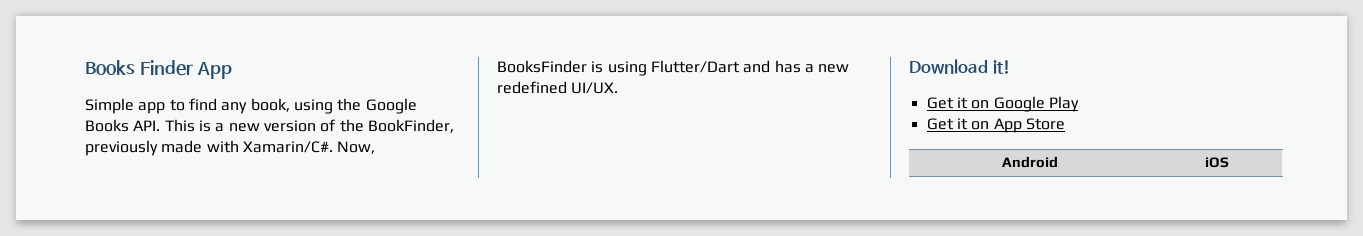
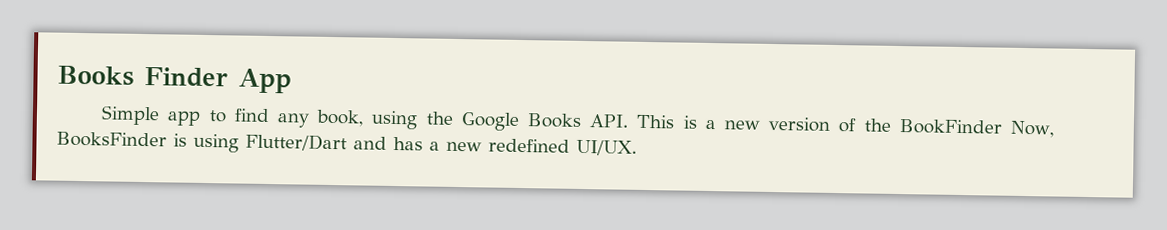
[367,119,454,133] [85,140,333,156] BookFinder, previously made with Xamarin/C#. -> [898,119,1002,135] BookFinder
[909,59,1011,74] [926,96,1079,112] [926,118,1065,133] [1002,156,1058,168] [1204,157,1229,168] // Download it! // Get it on Google Play // Get it on App Store // Android | iOS -> (637, 147) none

